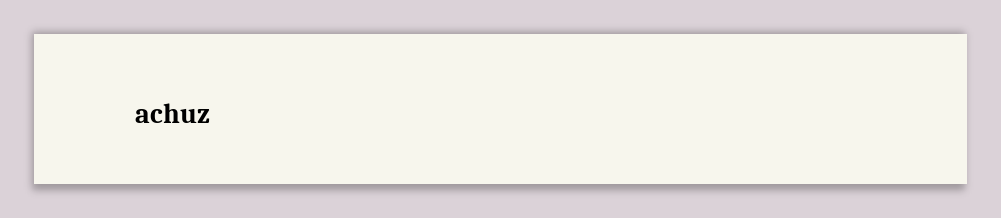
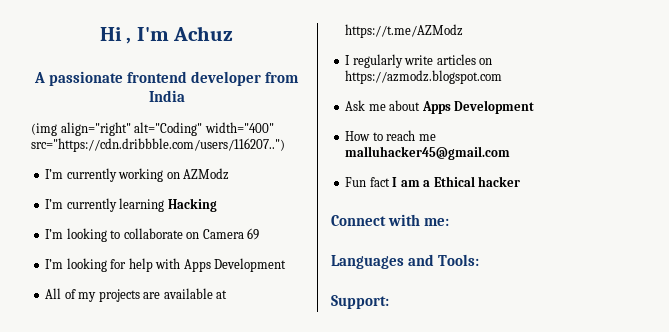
[135,103,210,123] achuz -> [99,26,234,44] [33,71,300,86] [148,90,185,102] [31,122,274,136] [31,138,285,152] [45,168,230,182] [45,198,217,212] [45,228,260,242] [45,258,287,272] [45,288,228,302] [345,24,464,38] [345,54,493,68] [345,70,503,84] [345,100,535,114] [345,130,436,141] [345,146,511,160] [345,176,521,187] [331,214,450,226] [331,254,480,269] [331,295,389,309] Hi , I'm Achuz // A passionate frontend developer from India // (img align="right" alt="Coding" width="400" src="https://cdn.dribbble.com/users/116207..") // I’m currently working on AZModz // I’m currently learning Hacking // I’m looking to collaborate on Camera 69 // I’m looking for help with Apps Development // All of my projects are available at https://t.me/AZModz // I regularly write articles on https://azmodz.blogspot.com // Ask me about Apps Development // How to reach me malluhacker45@gmail.com // Fun fact I am a Ethical hacker // Connect with me: // Languages and Tools: // Support:

